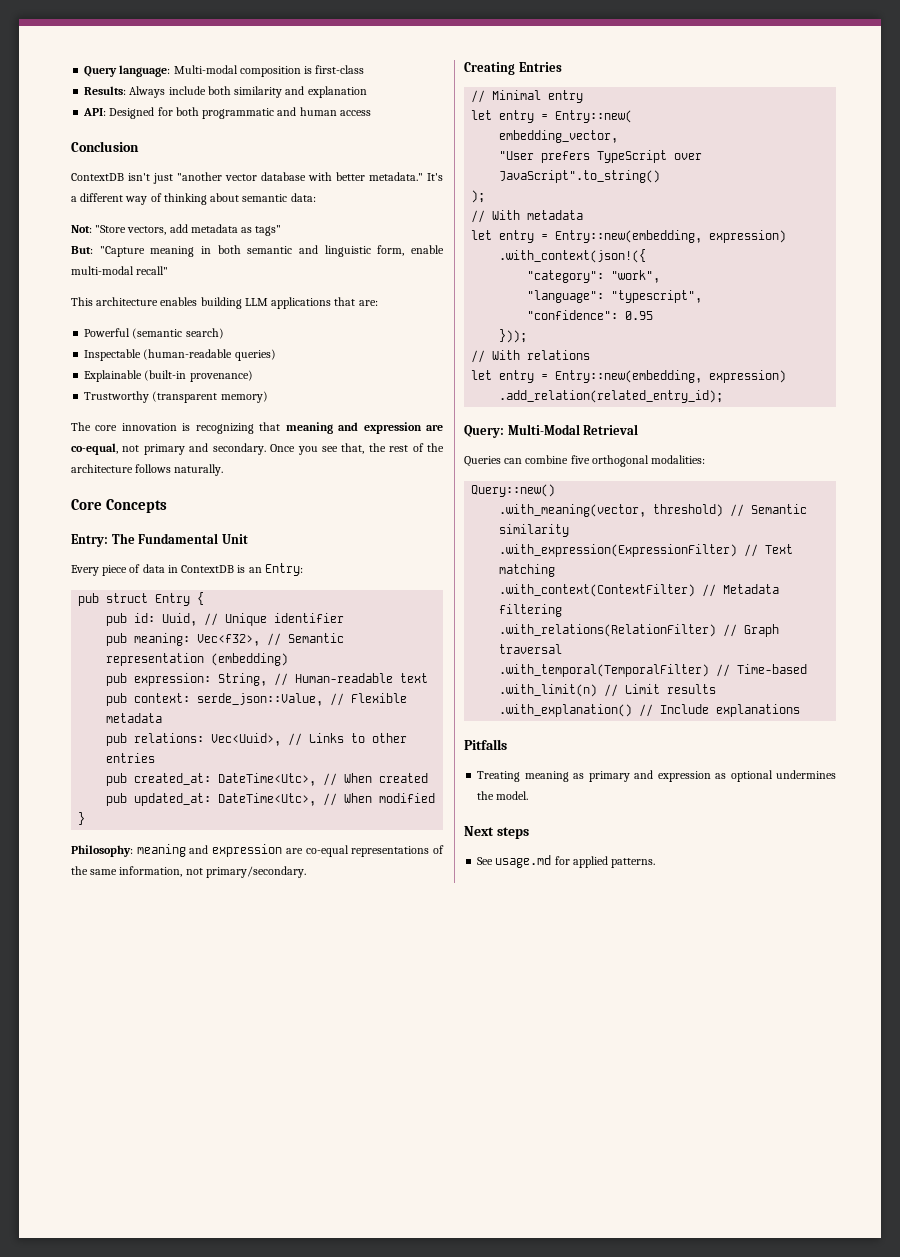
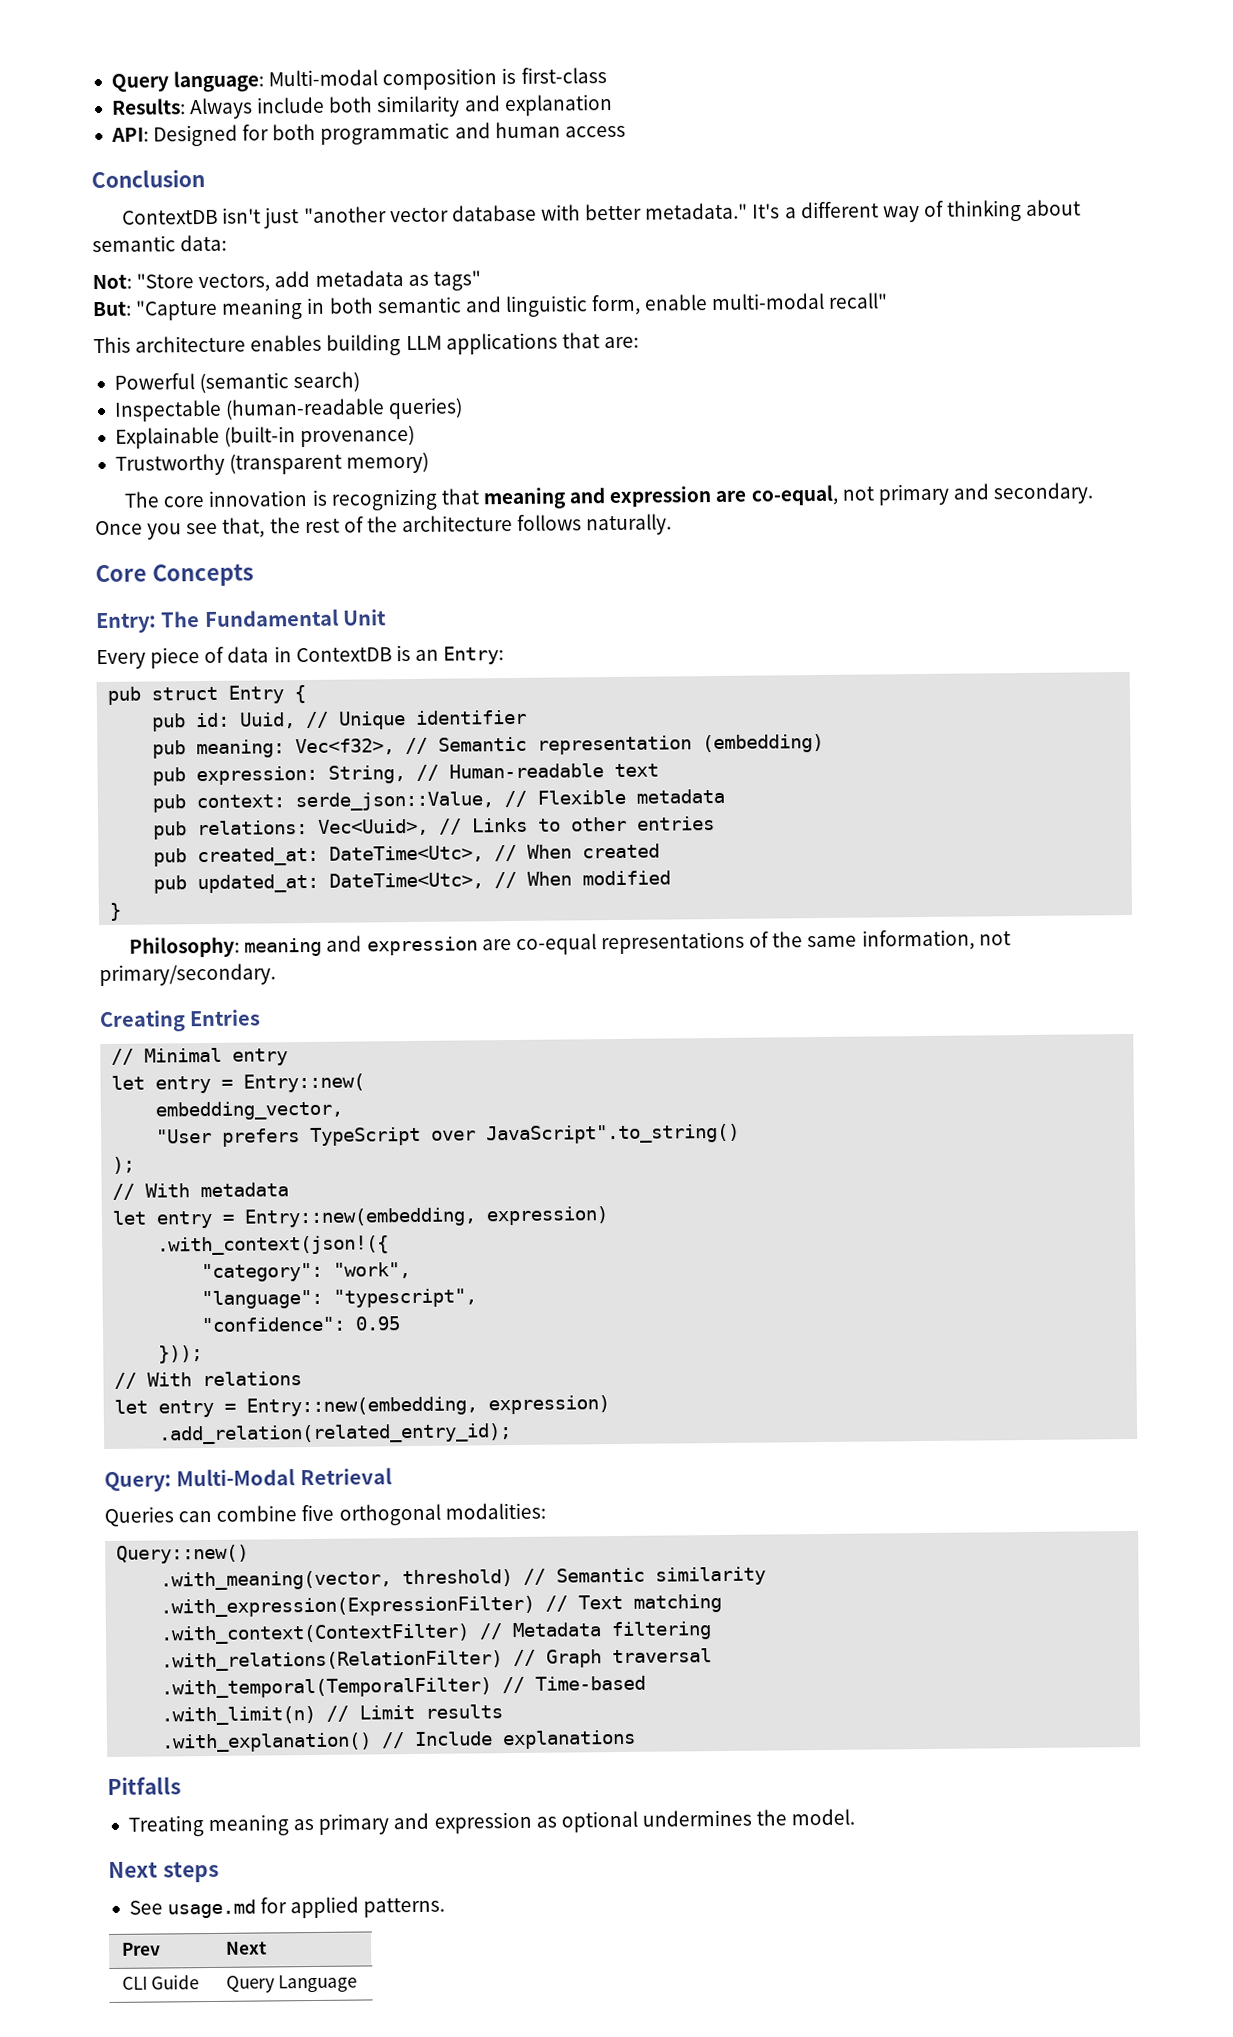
(656, 863) none -> [121,1942,161,1956] [225,1941,267,1955] [121,1974,200,1990] [225,1974,358,1993] // Prev | Next // CLI Guide | Query Language

